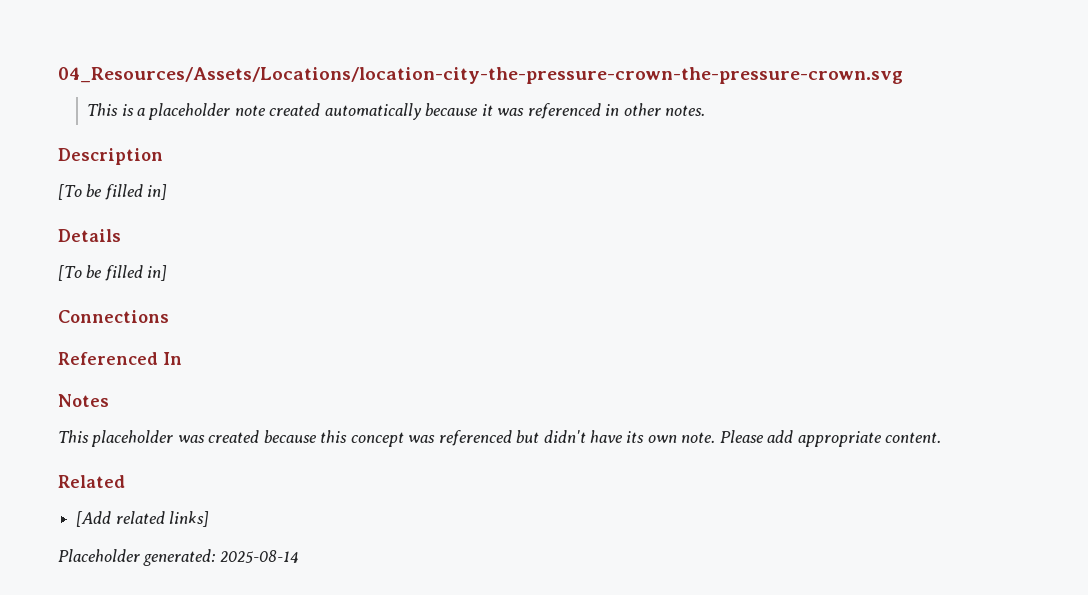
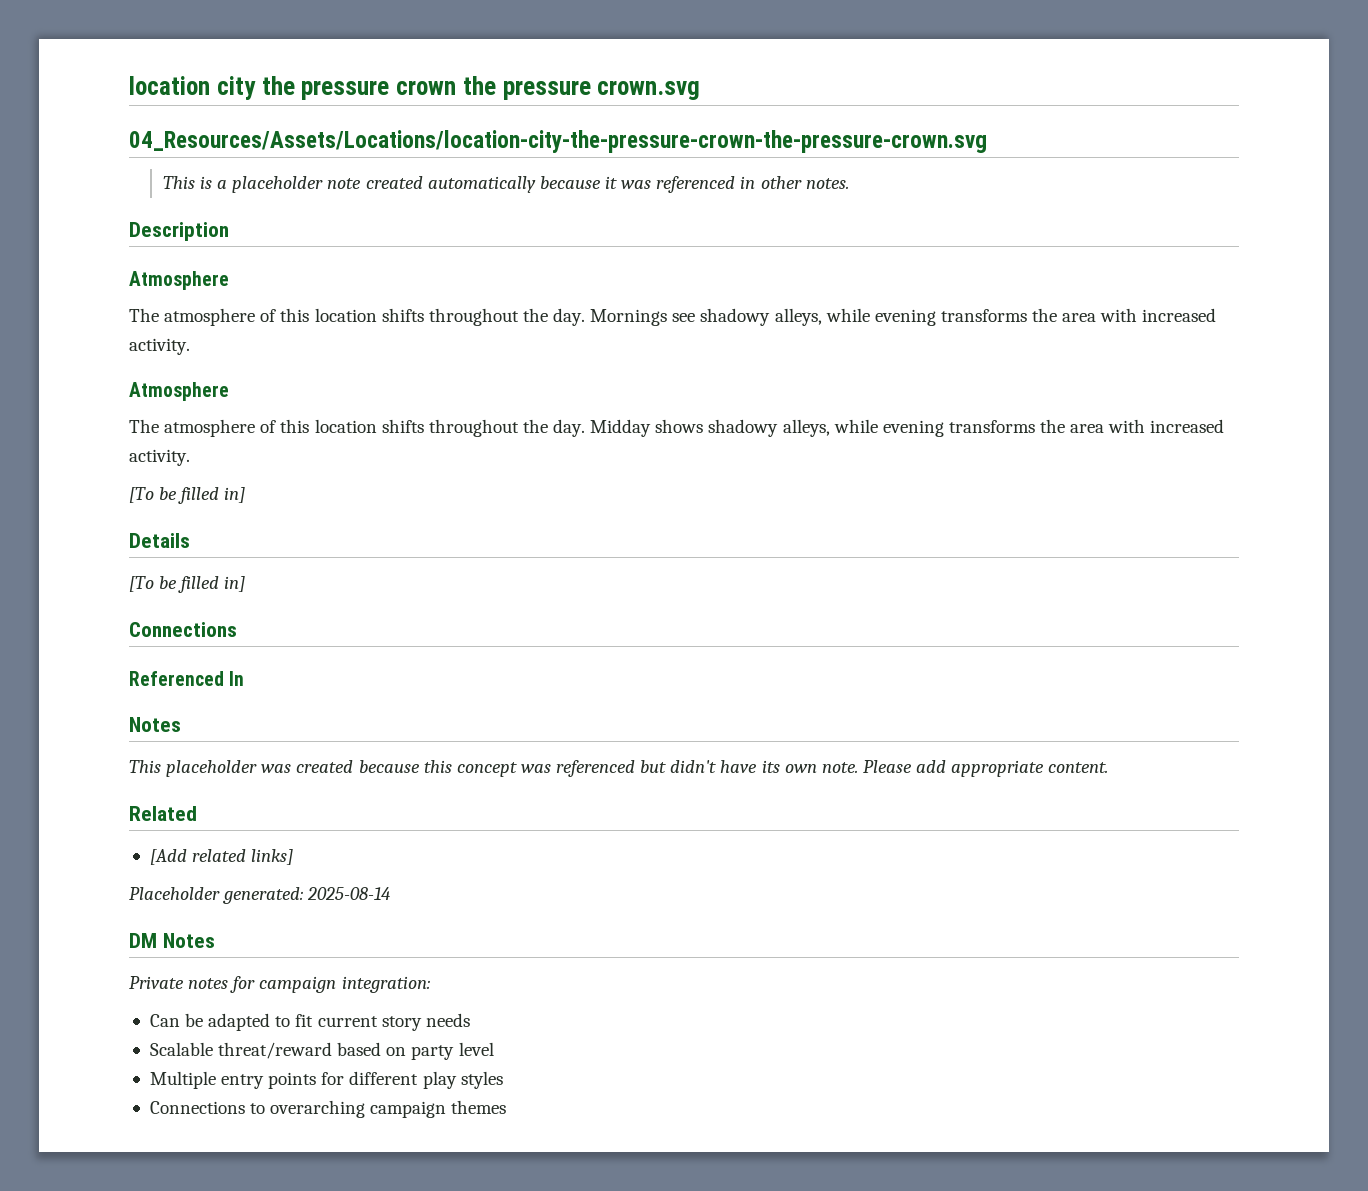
(58, 75) none -> [129,76,701,100] location city the pressure crown the pressure crown.svg //
(163, 156) none -> [129,271,229,290] [129,308,1217,326] [129,338,190,355] [129,382,229,401] [129,419,1225,437] [129,449,190,466] // Atmosphere // The atmosphere of this location shifts throughout the day. Mornings see shadowy alleys, while evening transforms the area with increased activity. // Atmosphere // The atmosphere of this location shifts throughout the day. Midday shows shadowy alleys, while evening transforms the area with increased activity.
(299, 556) none -> [129,933,215,948] [129,976,430,993] [149,1013,470,1031] [149,1042,494,1060] [149,1071,503,1089] [149,1100,507,1118] // DM Notes // Private notes for campaign integration: // Can be adapted to fit current story needs // Scalable threat/reward based on party level // Multiple entry points for different play styles // Connections to overarching campaign themes

